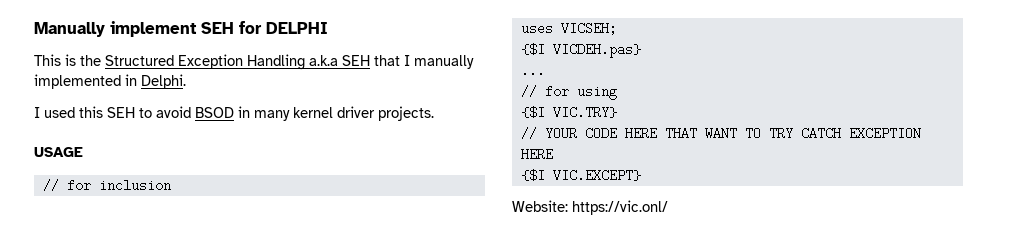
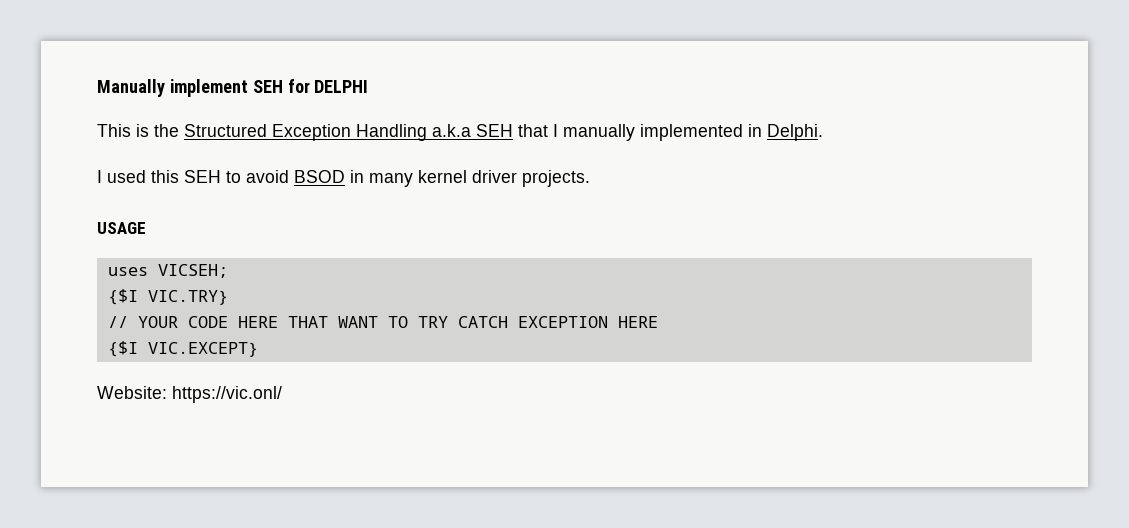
[42,179,171,192] // // for inclusion -> (146, 228) none
[520,43,641,58] [520,64,545,77] [520,85,617,100] // {$I VICDEH.pas} // ... // // for using -> (228, 271) none

